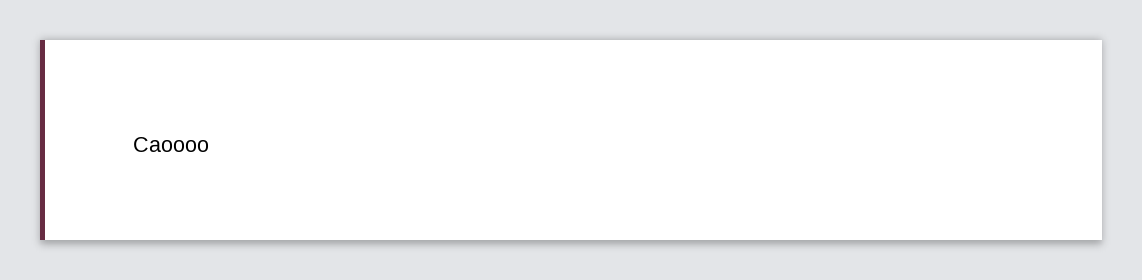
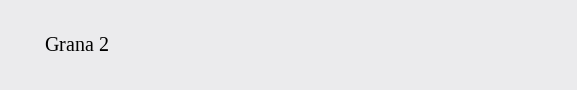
[133,137,209,152] Caoooo -> [45,37,110,51] Grana 2

